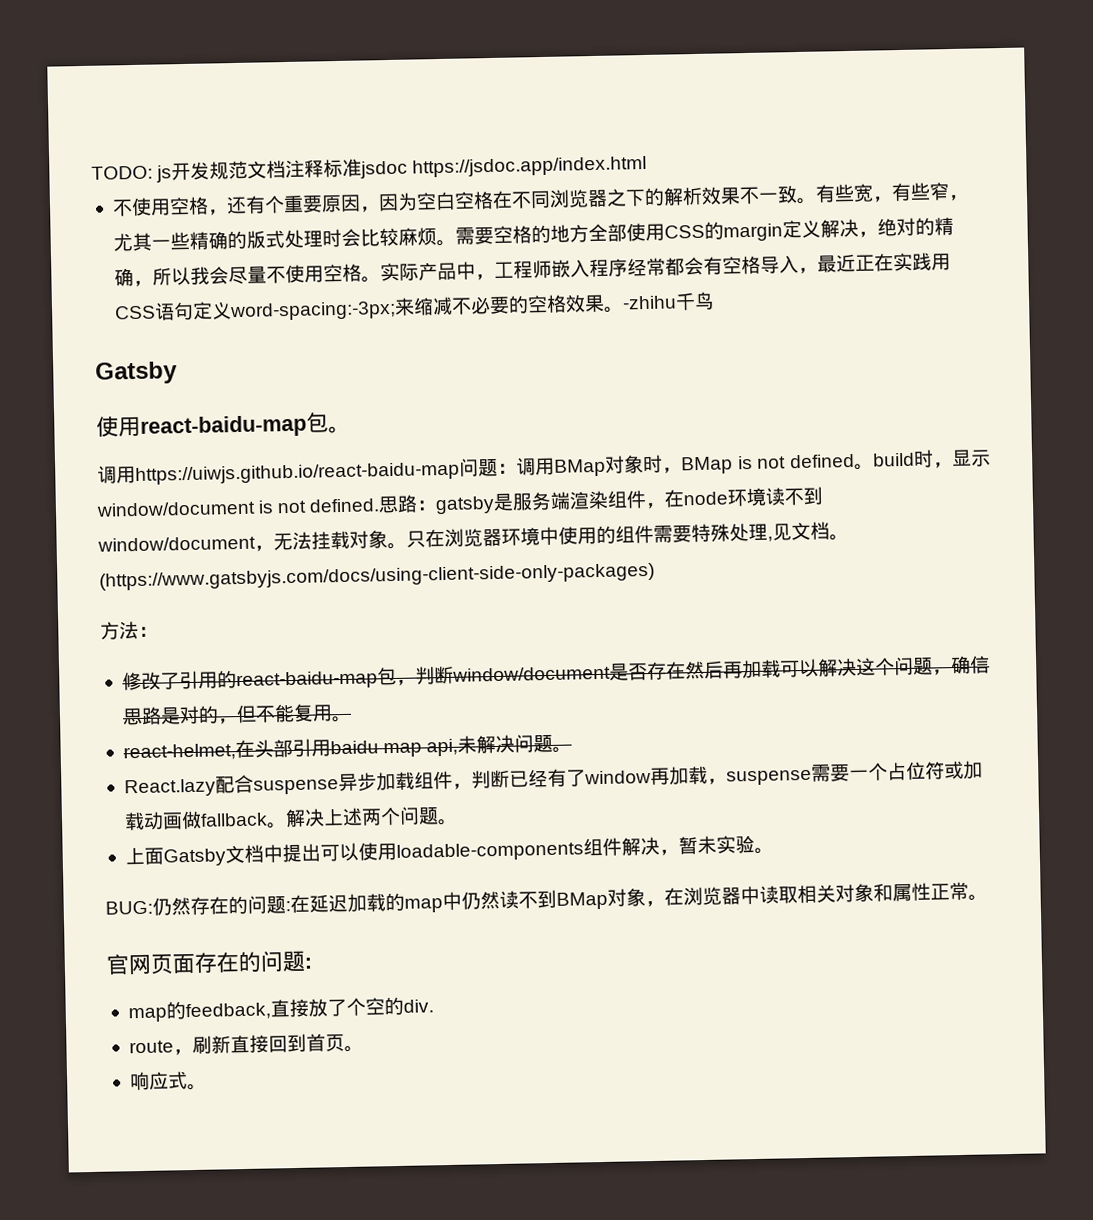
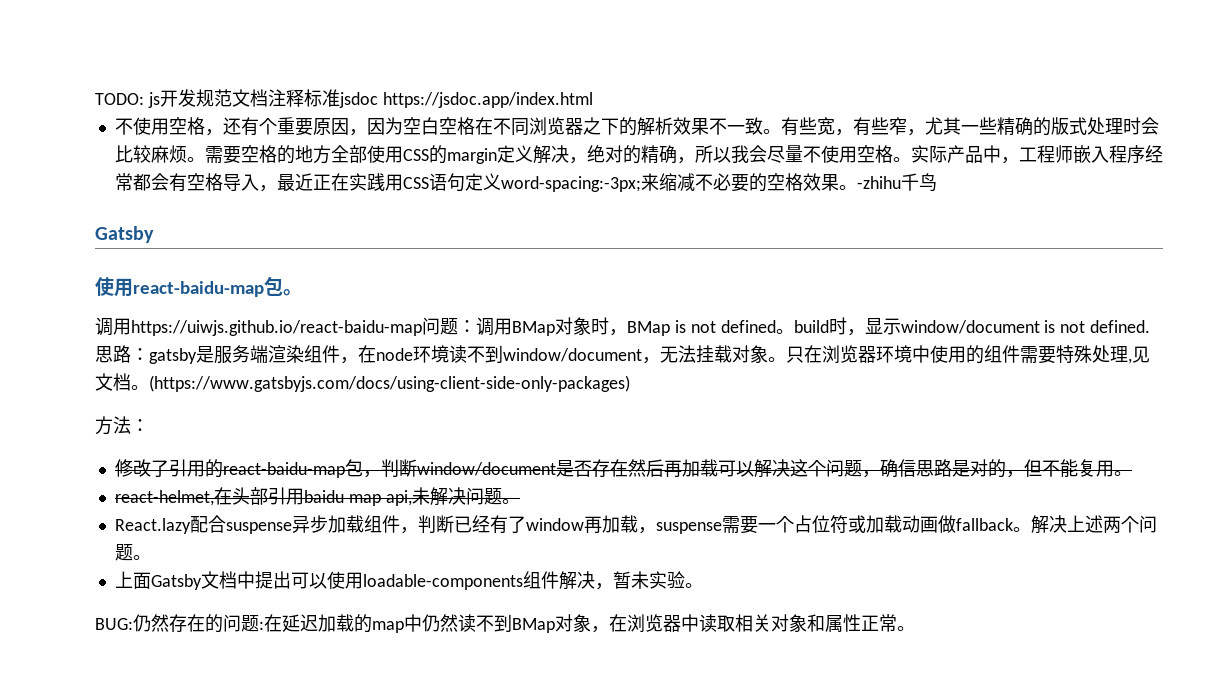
[106,950,312,975] [127,996,434,1023] [128,1033,364,1056] [128,1071,207,1091] // 官网页面存在的问题: // map的feedback,直接放了个空的div. // route，刷新直接回到首页。 // 响应式。 -> (915, 628) none

